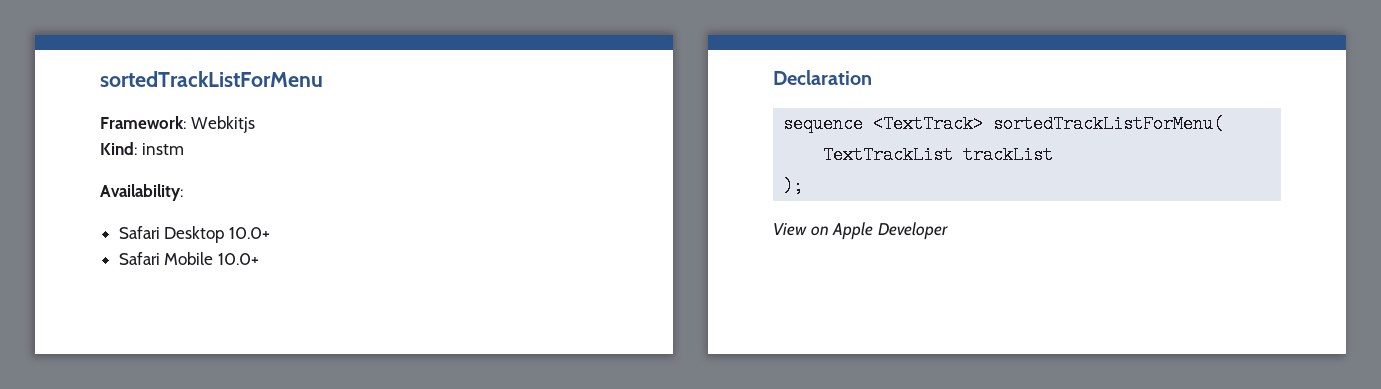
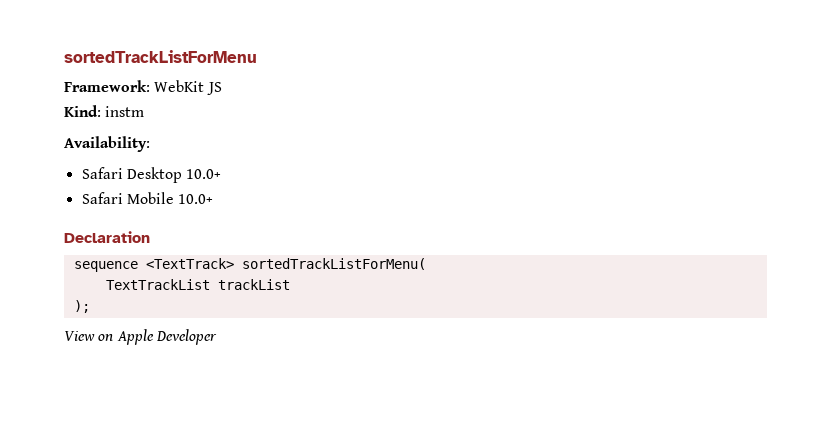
[190,116,255,133] Webkitjs -> [154,80,222,95] WebKit JS

